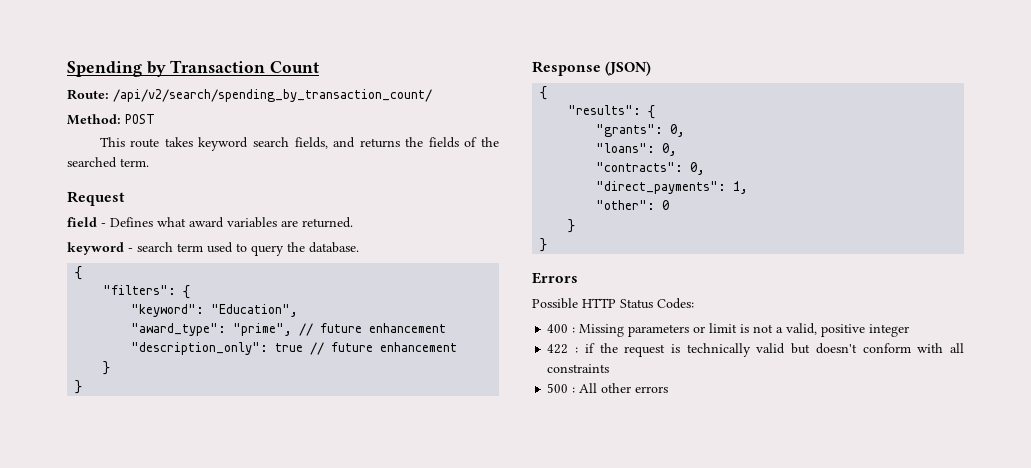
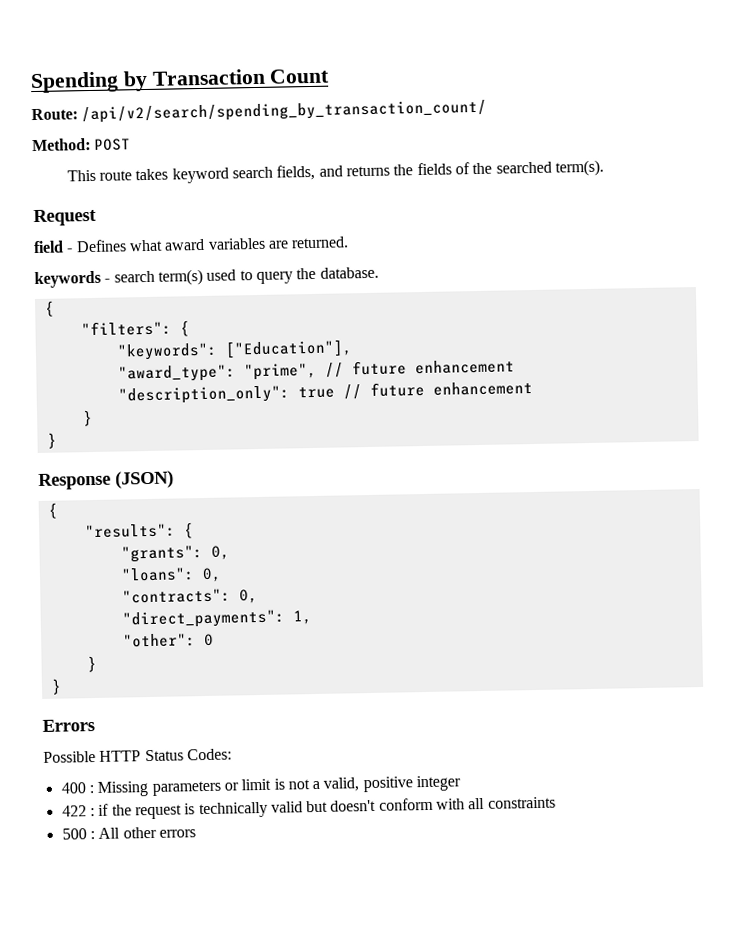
[120,158,149,167] term. -> [554,159,604,177] term(s).
[67,242,124,255] keyword -> [34,270,101,289] keywords
[177,243,203,252] term -> [157,268,203,286] term(s)
[131,304,299,317] "keyword": "Education", -> [116,339,353,361] "keywords": ["Education"],

